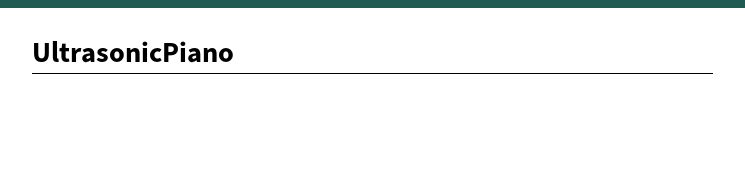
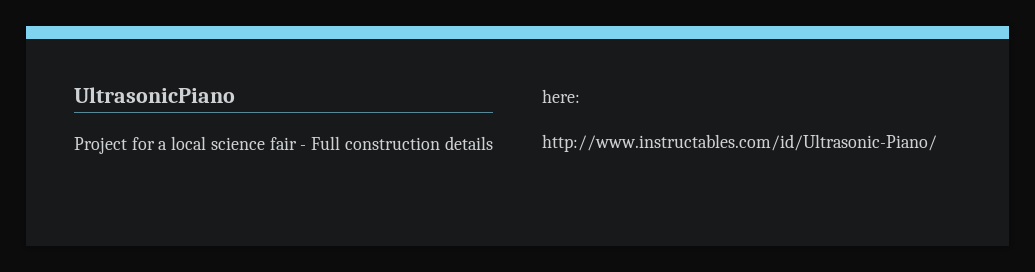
(234, 52) none -> [74,136,493,154] [542,89,580,103] [542,134,937,152] // Project for a local science fair - Full construction details here: // http://www.instructables.com/id/Ultrasonic-Piano/

